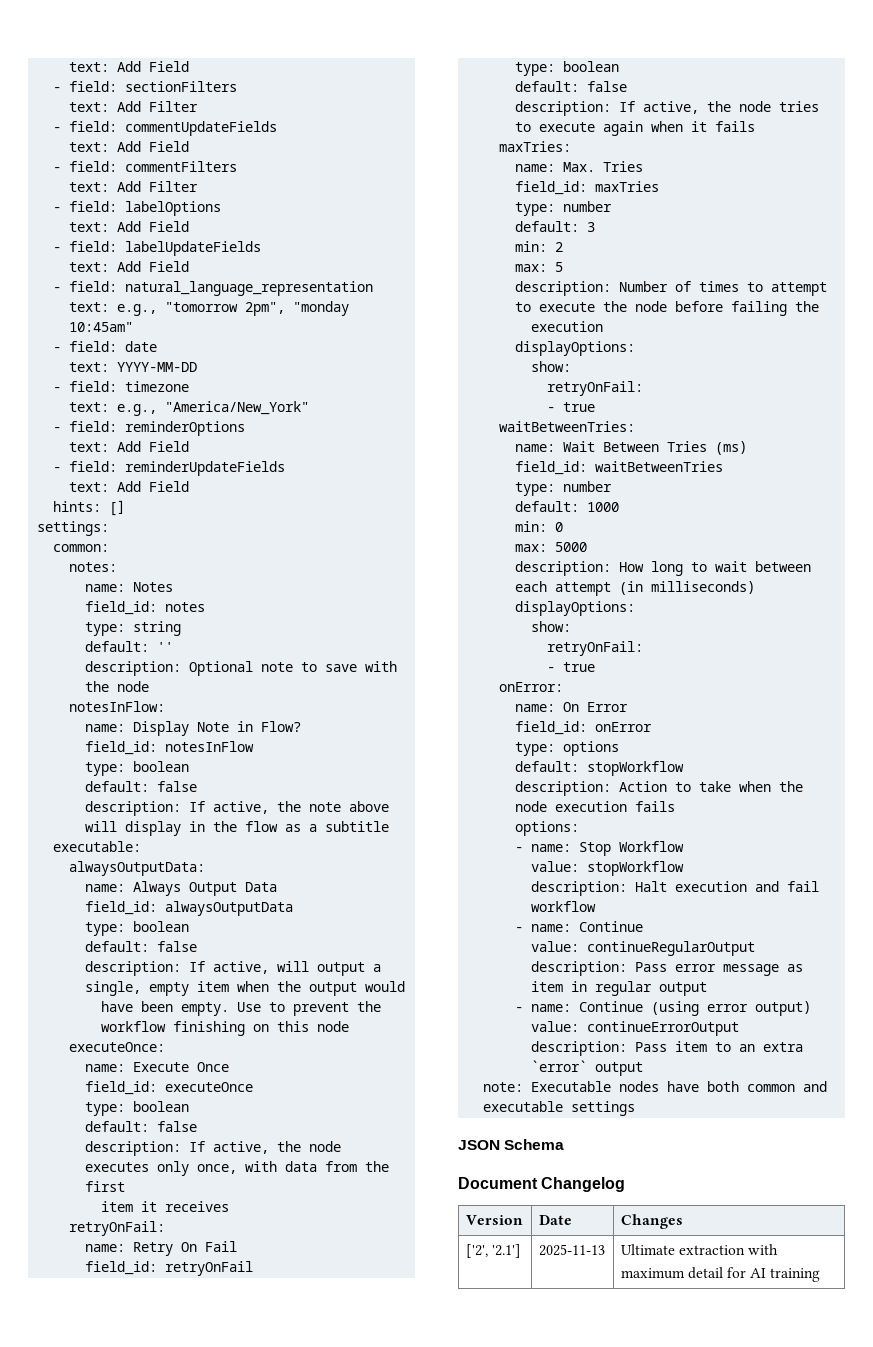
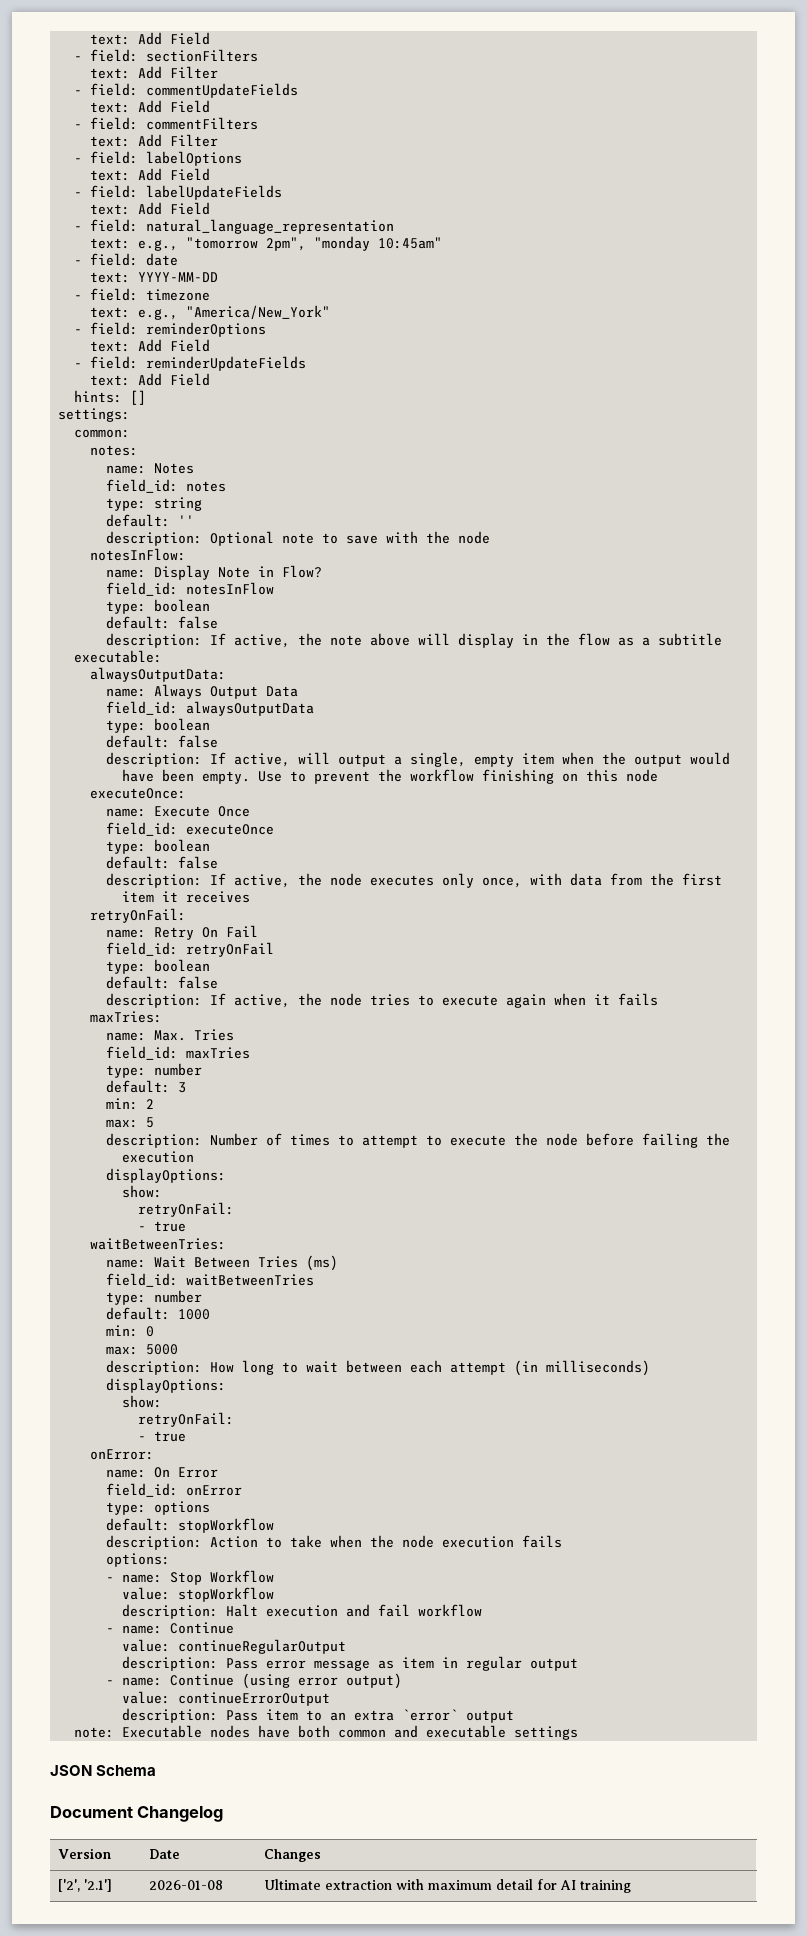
[538,1244,605,1256] 2025-11-13 -> [148,1880,223,1890] 2026-01-08

